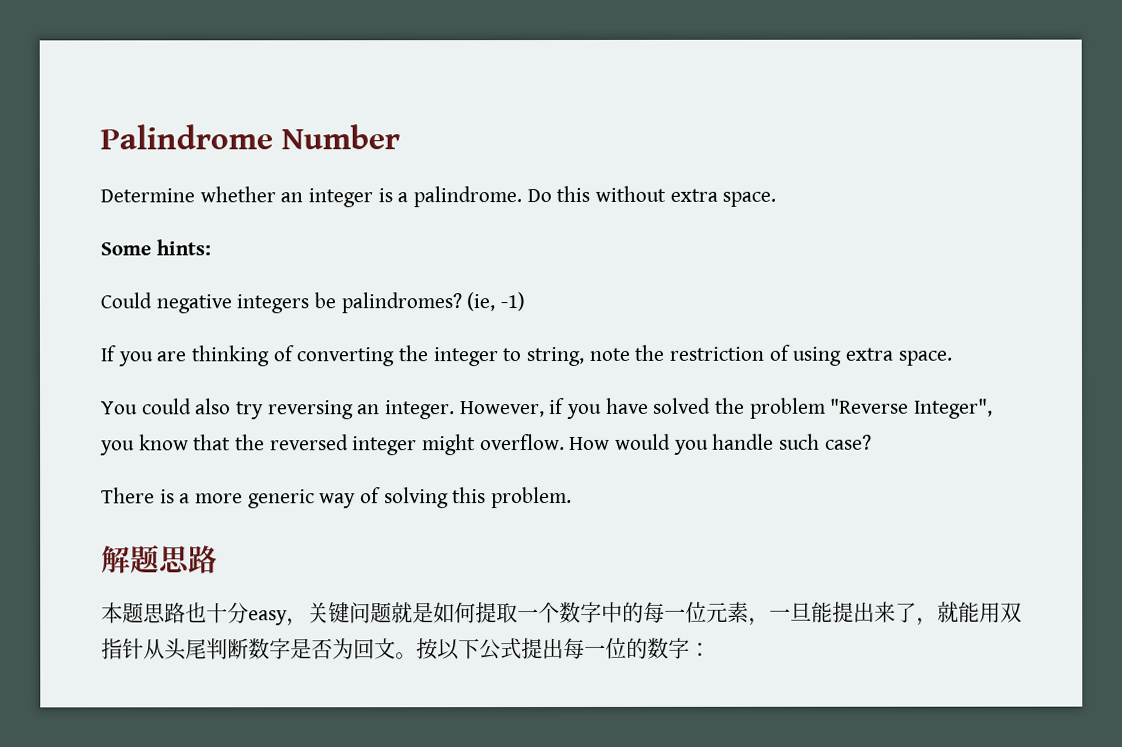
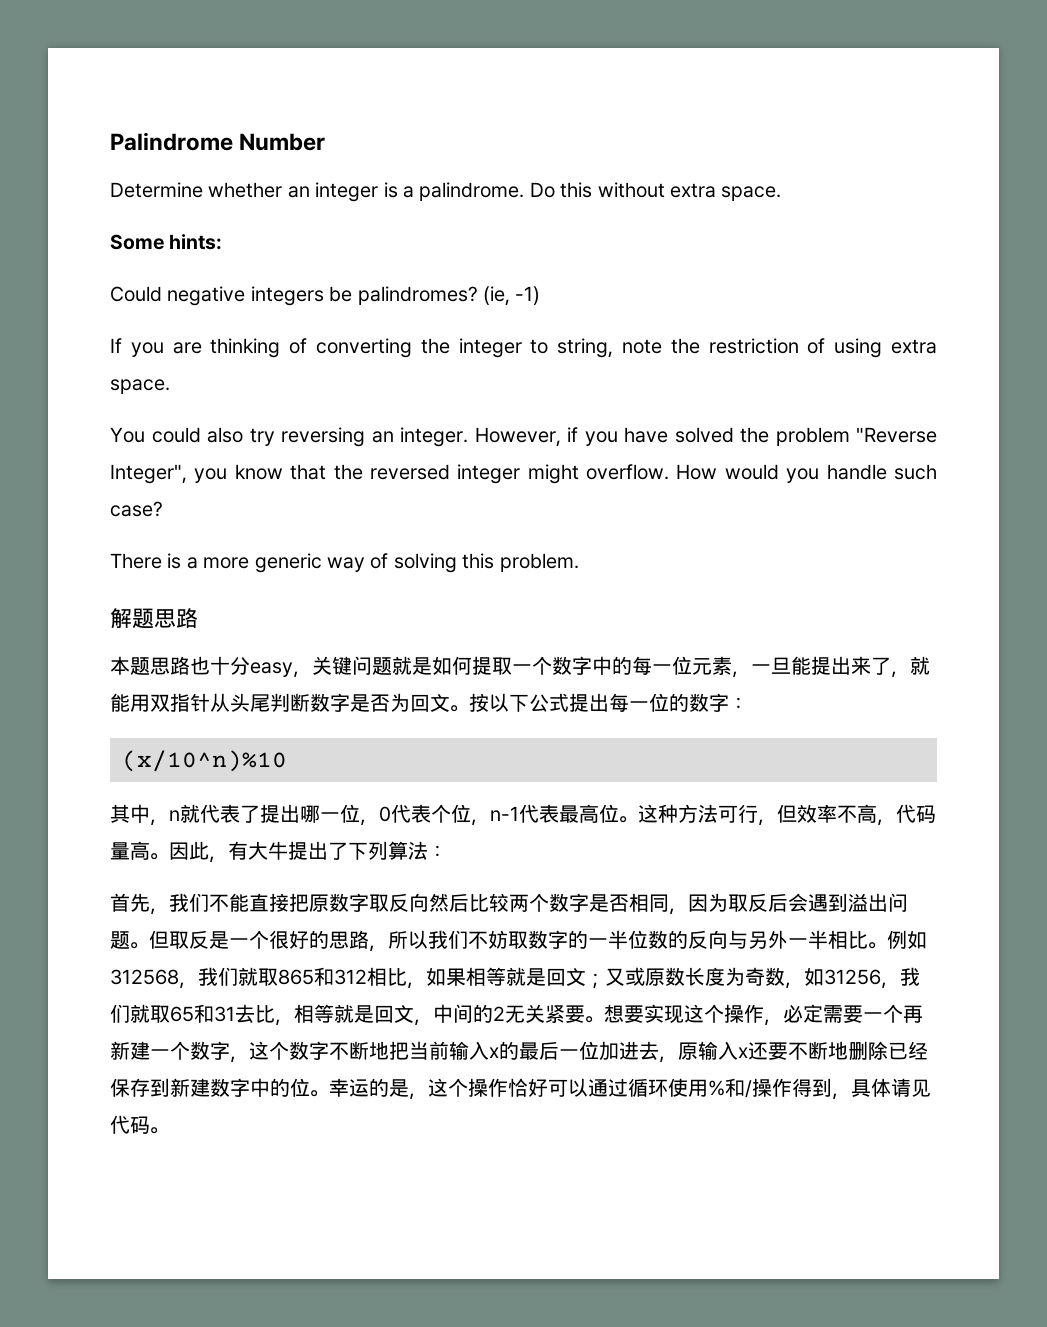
(711, 648) none -> [122,750,287,772] [110,804,936,826] [110,841,447,863] [110,893,908,915] [110,930,927,952] [110,967,920,989] [110,1004,923,1026] [110,1041,928,1063] [110,1078,931,1100] [110,1115,169,1134] // (x/10^n)%10 // 其中，n就代表了提出哪一位，0代表个位，n-1代表最高位。这种方法可行，但效率不高，代码量高。因此，有大牛提出了下列算法： // 首先，我们不能直接把原数字取反向然后比较两个数字是否相同，因为取反后会遇到溢出问题。但取反是一个很好的思路，所以我们不妨取数字的一半位数的反向与另外一半相比。例如312568，我们就取865和312相比，如果相等就是回文；又或原数长度为奇数，如31256，我们就取65和31去比，相等就是回文，中间的2无关紧要。想要实现这个操作，必定需要一个再新建一个数字，这个数字不断地把当前输入x的最后一位加进去，原输入x还要不断地删除已经保存到新建数字中的位。幸运的是，这个操作恰好可以通过循环使用%和/操作得到，具体请见代码。

